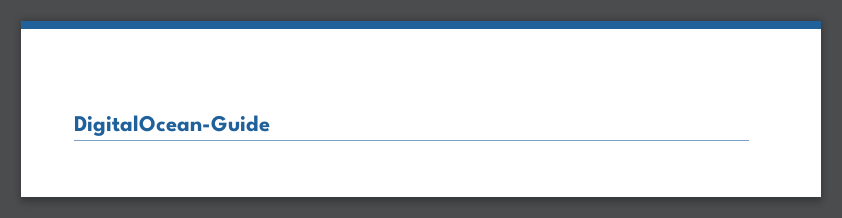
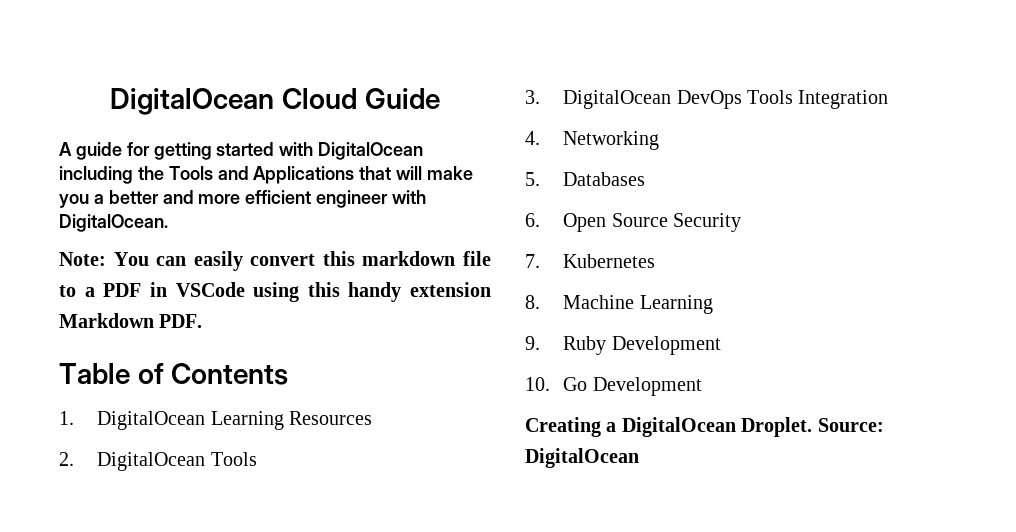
[74,115,270,136] DigitalOcean-Guide -> [110,88,440,115] [59,142,424,160] [59,166,474,184] [59,190,427,208] [59,214,168,232] [59,251,491,271] [59,282,491,302] [59,313,203,328] [59,363,289,385] [59,411,372,430] [59,452,257,471] [525,90,889,109] [525,131,660,150] [525,172,646,186] [525,213,741,232] [525,254,656,268] [525,295,713,314] [525,336,721,355] [525,377,702,396] [525,417,884,437] [525,448,639,468] DigitalOcean Cloud Guide // A guide for getting started with DigitalOcean including the Tools and Applications that will make you a better and more efficient engineer with DigitalOcean. // Note: You can easily convert this markdown file to a PDF in VSCode using this handy extension Markdown PDF. // Table of Contents // 1. DigitalOcean Learning Resources // 2. DigitalOcean Tools // 3. DigitalOcean DevOps Tools Integration // 4. Networking // 5. Databases // 6. Open Source Security // 7. Kubernetes // 8. Machine Learning // 9. Ruby Development // 10. Go Development // Creating a DigitalOcean Droplet. Source: DigitalOcean

